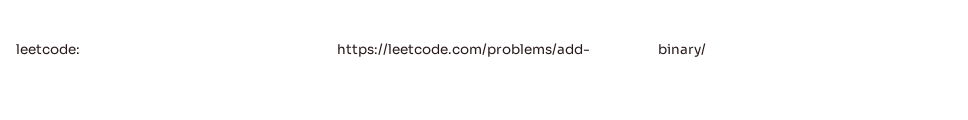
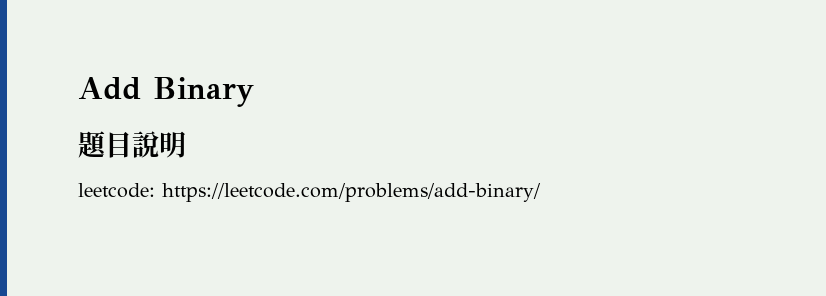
(16, 49) none -> [78,77,254,107] [78,131,186,158] Add Binary // 題目說明 //

